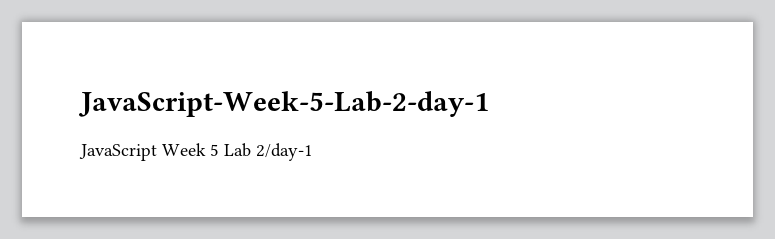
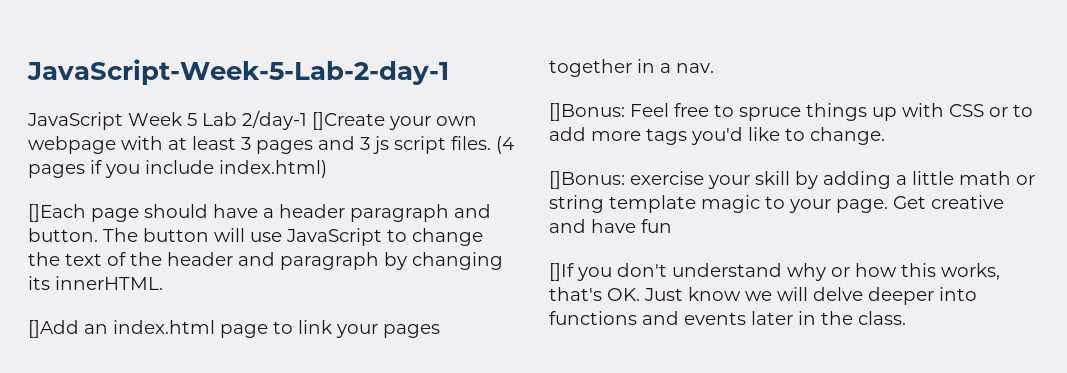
(313, 152) none -> [312,112,477,130] [28,136,514,154] [28,160,327,178] [28,204,491,222] [28,228,483,246] [28,252,503,270] [28,276,163,290] [28,320,440,338] [549,59,714,77] [549,103,1033,121] [549,127,885,145] [549,171,1035,189] [549,195,1004,213] [549,219,672,233] [549,263,1000,281] [549,287,977,305] [549,311,906,325] []Create your own webpage with at least 3 pages and 3 js script files. (4 pages if you include index.html) // []Each page should have a header paragraph and button. The button will use JavaScript to change the text of the header and paragraph by changing its innerHTML. // []Add an index.html page to link your pages together in a nav. // []Bonus: Feel free to spruce things up with CSS or to add more tags you'd like to change. // []Bonus: exercise your skill by adding a little math or string template magic to your page. Get creative and have fun // []If you don't understand why or how this works, that's OK. Just know we will delve deeper into functions and events later in the class.

